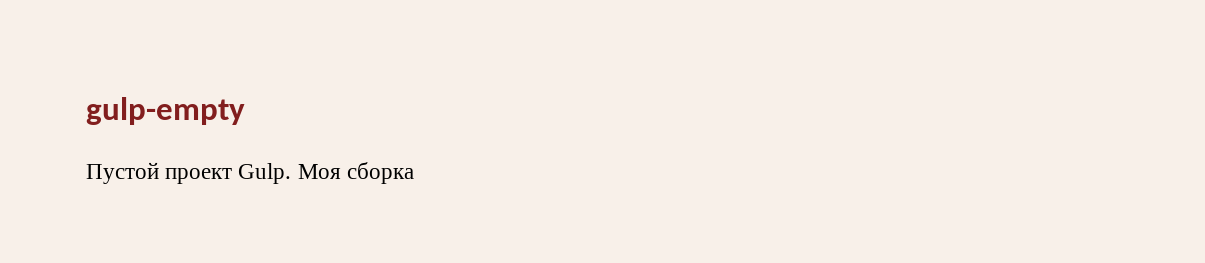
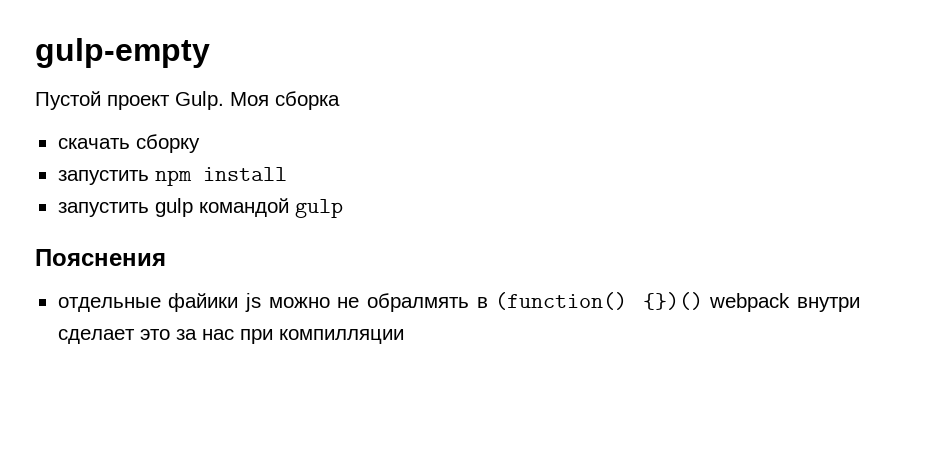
(414, 173) none -> [57,134,200,153] [57,167,287,186] [57,198,343,218] [35,249,166,266] [57,292,860,312] [57,329,404,344] // скачать сборку // запустить npm install // запустить gulp командой gulp // Пояснения // отдельные файики js можно не обралмять в (function() {})() webpack внутри сделает это за нас при компилляции

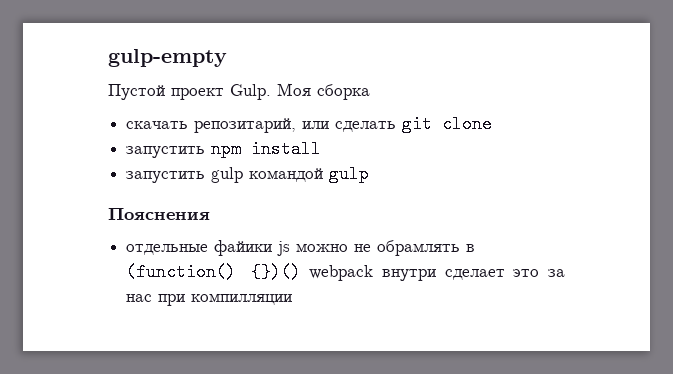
[135,134,200,153] сборку -> [194,115,493,133] репозитарий, или сделать git clone
[366,293,469,312] обралмять -> [377,240,461,256] обрамлять

